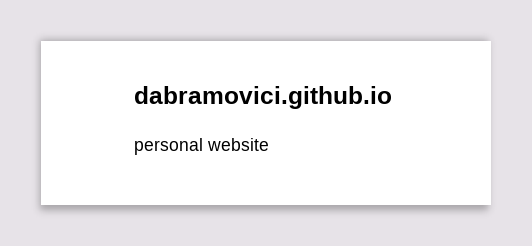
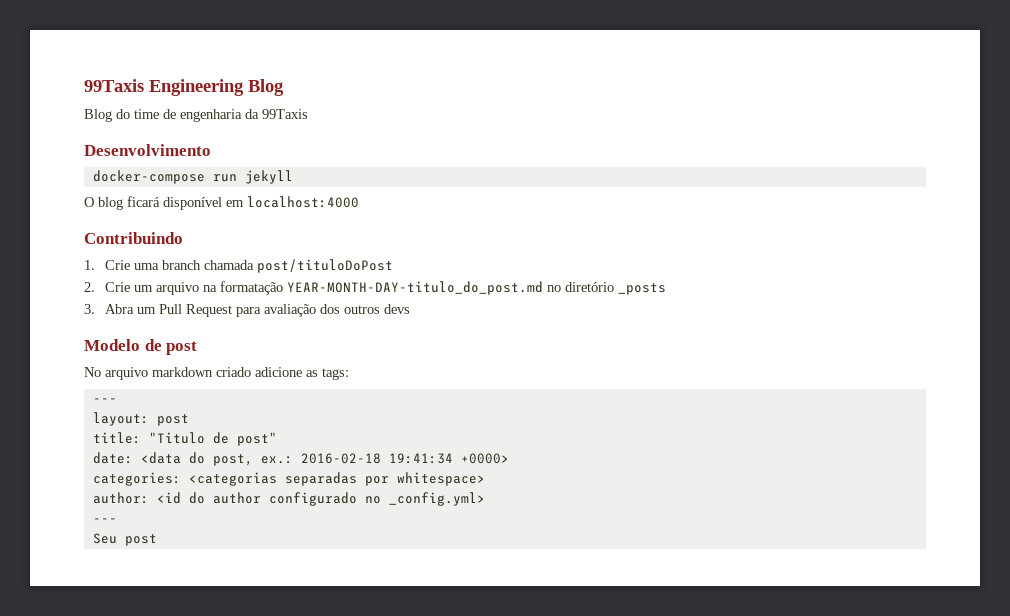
[134,86,392,109] [134,138,269,155] dabramovici.github.io // personal website -> [84,79,284,96] [84,109,308,122] [84,144,211,156] [92,170,293,184] [84,196,359,210] [84,232,183,244] [84,259,393,273] [84,281,666,295] [84,304,410,317] [84,339,198,355] [84,367,349,380] [92,398,117,403] [92,412,189,426] [92,432,277,446] [92,452,509,466] [92,472,485,486] [92,492,485,506] [92,518,117,523] [92,533,157,546] 99Taxis Engineering Blog // Blog do time de engenharia da 99Taxis // Desenvolvimento // docker-compose run jekyll // O blog ficará disponível em localhost:4000 // Contribuindo // 1. Crie uma branch chamada post/tituloDoPost // 2. Crie um arquivo na formatação YEAR-MONTH-DAY-titulo_do_post.md no diretório _posts // 3. Abra um Pull Request para avaliação dos outros devs // Modelo de post // No arquivo markdown criado adicione as tags: // --- // layout: post // title: "Titulo de post" // date: <data do post, ex.: 2016-02-18 19:41:34 +0000> // categories: <categorias separadas por whitespace> // author: <id do author configurado no _config.yml> // --- // Seu post

